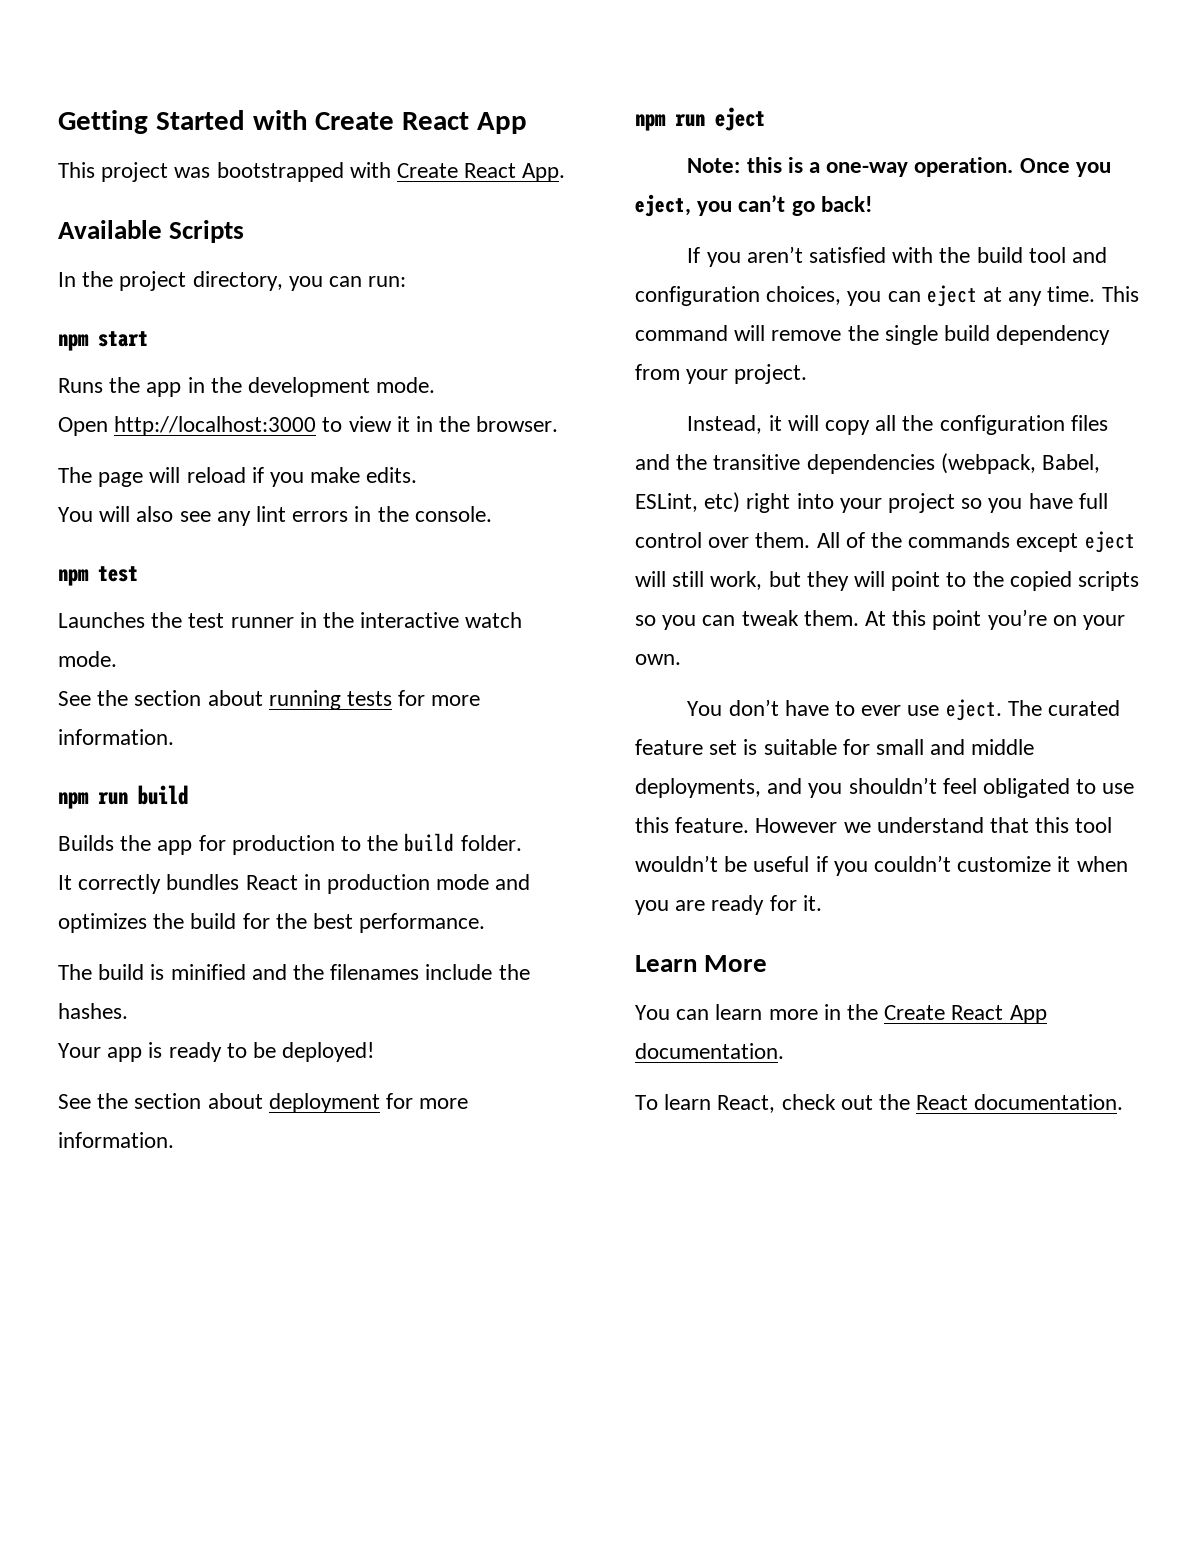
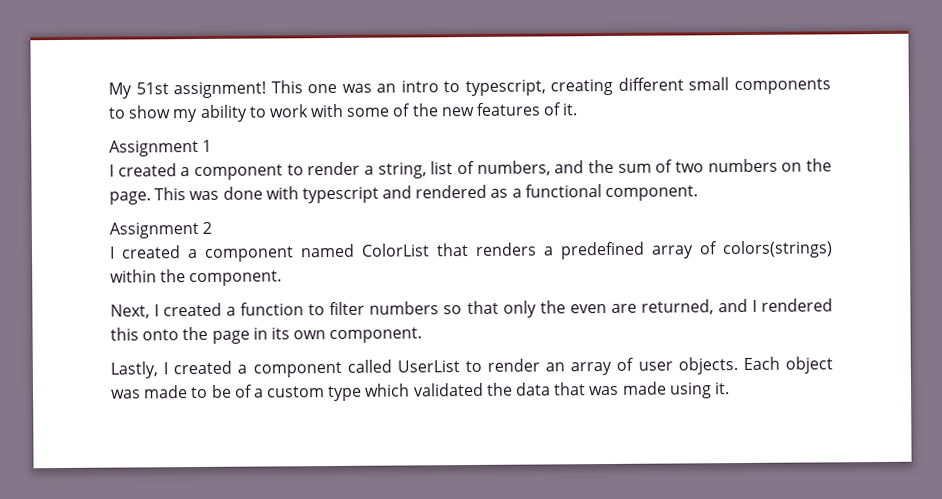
[58,110,528,134] [58,162,566,182] [58,220,245,243] [58,271,407,291] [58,331,148,351] [58,377,436,397] [58,416,559,436] [58,467,418,487] [58,506,492,526] [58,566,138,586] [58,612,523,628] [58,651,117,667] [58,690,481,710] [58,729,174,745] [58,785,188,809] [58,833,522,855] [58,874,531,894] [58,913,486,933] [58,964,530,980] [58,1003,128,1019] [58,1042,375,1062] [58,1093,469,1113] [58,1132,174,1148] [635,107,765,131] [687,157,1111,177] [635,194,872,217] [687,246,1108,267] [635,285,1139,307] [635,325,1111,345] [635,364,808,384] [687,415,1108,435] [635,453,1101,474] [635,492,1108,513] [635,531,1135,553] [635,571,1140,591] [635,609,1126,630] [635,654,681,665] [687,699,1121,721] [635,739,1035,755] [635,777,1135,798] [635,817,1113,833] [635,855,1128,876] [635,895,822,915] [635,955,768,972] [635,1004,1047,1024] [635,1043,784,1059] [635,1094,1124,1113] Getting Started with Create React App // This project was bootstrapped with Create React App. // Available Scripts // In the project directory, you can run: // npm start // Runs the app in the development mode. // Open http://localhost:3000 to view it in the browser. // The page will reload if you make edits. // You will also see any lint errors in the console. // npm test // Launches the test runner in the interactive watch mode. // See the section about running tests for more information. // npm run build // Builds the app for production to the build folder. // It correctly bundles React in production mode and optimizes the build for the best performance. // The build is minified and the filenames include the hashes. // Your app is ready to be deployed! // See the section about deployment for more information. // npm run eject // Note: this is a one-way operation. Once you eject, you can’t go back! // If you aren’t satisfied with the build tool and configuration choices, you can eject at any time. This command will remove the single build dependency from your project. // Instead, it will copy all the configuration files and the transitive dependencies (webpack, Babel, ESLint, etc) right into your project so you have full control over them. All of the commands except eject will still work, but they will point to the copied scripts so you can tweak them. At this point you’re on your own. // You don’t have to ever use eject. The curated feature set is suitable for small and middle deployments, and you shouldn’t feel obligated to use this feature. However we understand that this tool wouldn’t be useful if you couldn’t customize it when you are ready for it. // Learn More // You can learn more in the Create React App documentation. // To learn React, check out the React documentation. -> [108,77,832,99] [108,102,579,123] [109,139,213,157] [109,158,832,181] [109,184,699,205] [109,221,213,239] [109,240,833,262] [110,269,283,287] [110,298,833,319] [110,326,423,344] [110,356,833,379] [111,381,730,402] My 51st assignment! This one was an intro to typescript, creating different small components to show my ability to work with some of the new features of it. // Assignment 1 // I created a component to render a string, list of numbers, and the sum of two numbers on the page. This was done with typescript and rendered as a functional component. // Assignment 2 // I created a component named ColorList that renders a predefined array of colors(strings) within the component. // Next, I created a function to filter numbers so that only the even are returned, and I rendered this onto the page in its own component. // Lastly, I created a component called UserList to render an array of user objects. Each object was made to be of a custom type which validated the data that was made using it.

